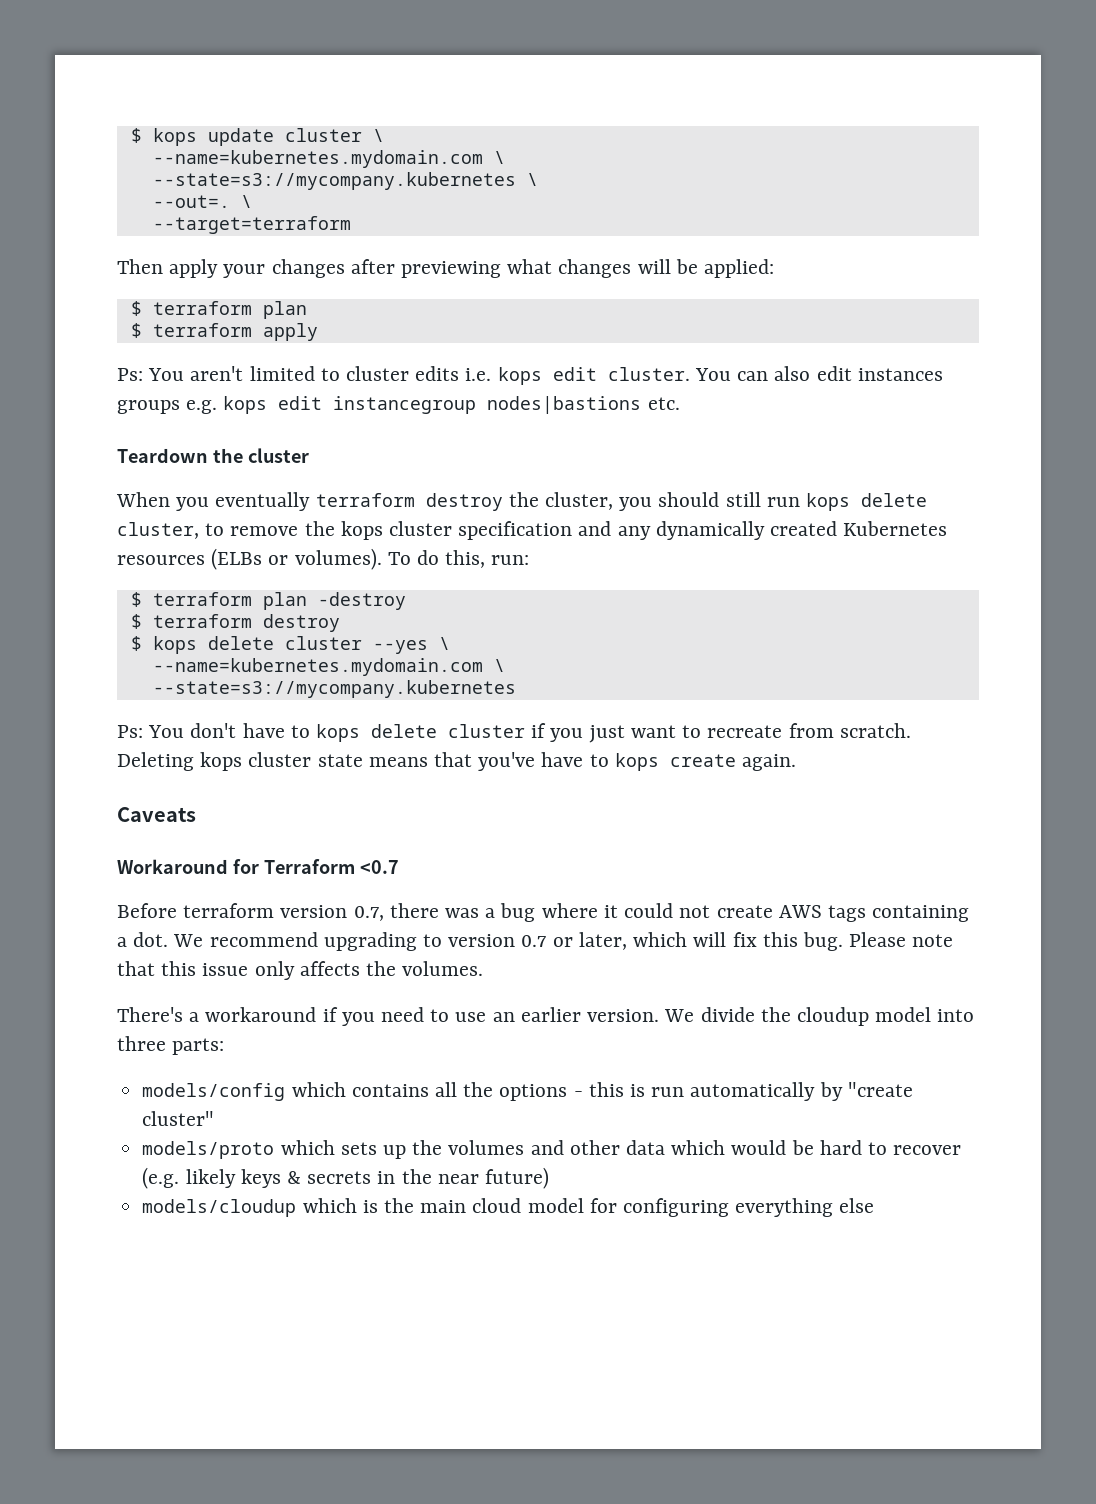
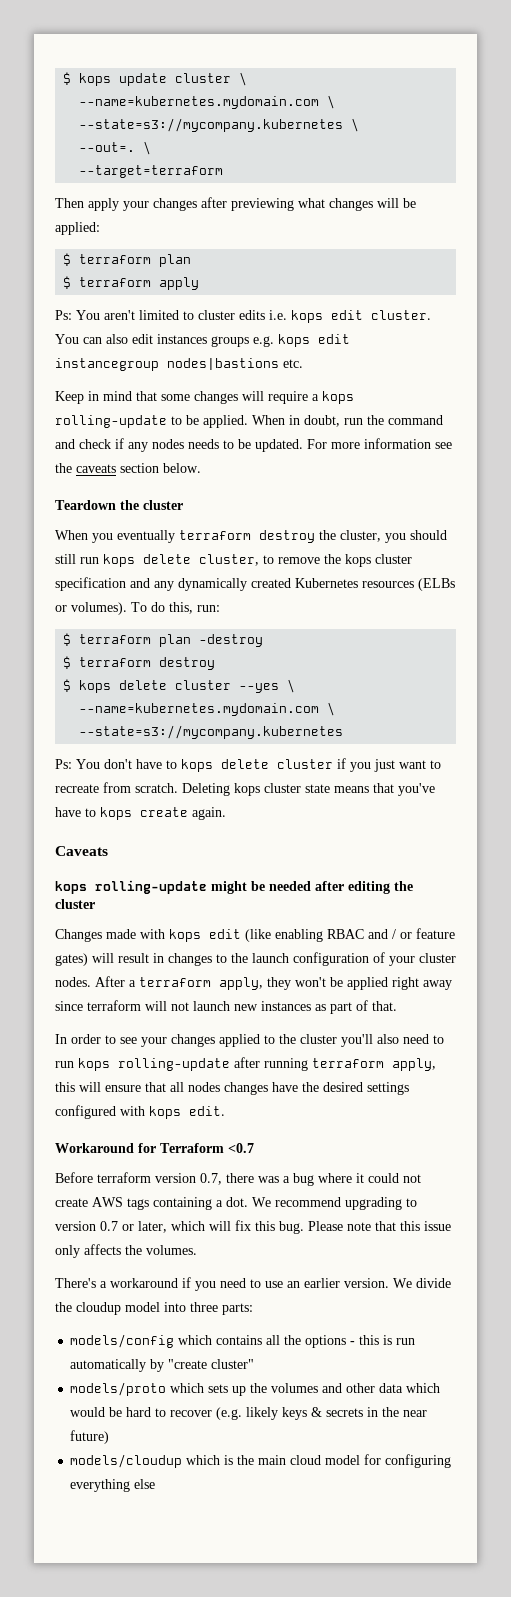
(680, 403) none -> [55,391,354,404] [55,415,443,428] [55,438,452,452] [55,463,201,473] // Keep in mind that some changes will require a kops rolling-update to be applied. When in doubt, run the command and check if any nodes needs to be updated. For more information see the caveats section below.
(196, 814) none -> [55,880,413,894] [55,899,95,909] [55,928,455,942] [55,952,456,966] [55,976,452,990] [55,1000,397,1014] [55,1034,444,1047] [55,1057,436,1071] [55,1082,409,1095] [55,1105,225,1119] // kops rolling-update might be needed after editing the cluster // Changes made with kops edit (like enabling RBAC and / or feature gates) will result in changes to the launch configuration of your cluster nodes. After a terraform apply, they won't be applied right away since terraform will not launch new instances as part of that. // In order to see your changes applied to the cluster you'll also need to run kops rolling-update after running terraform apply, this will ensure that all nodes changes have the desired settings configured with kops edit.

